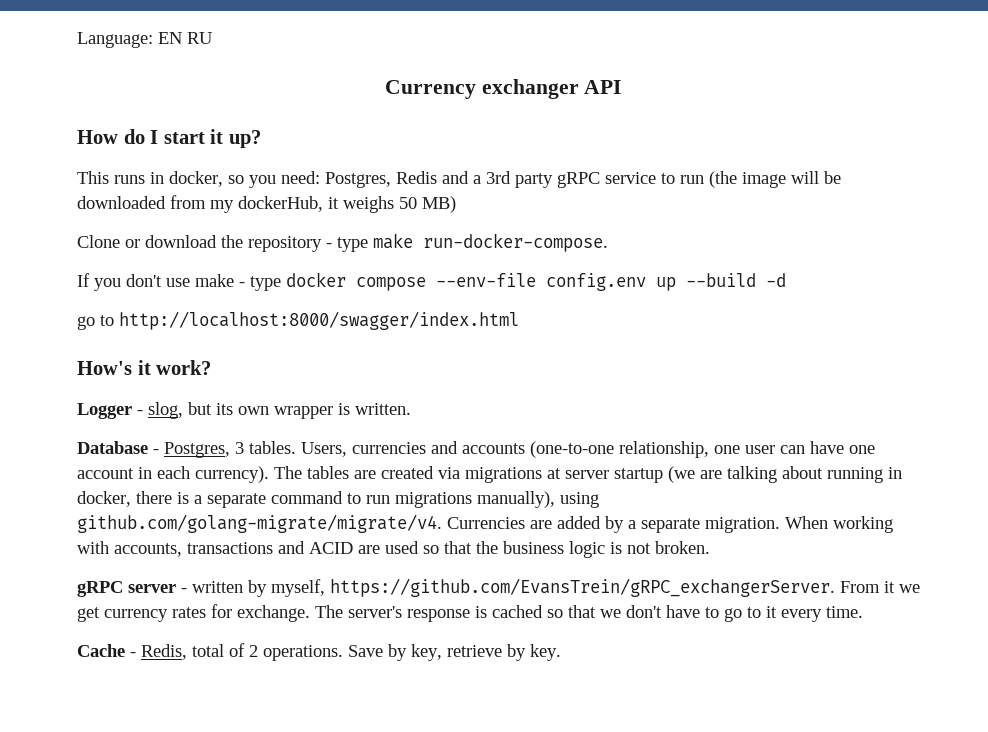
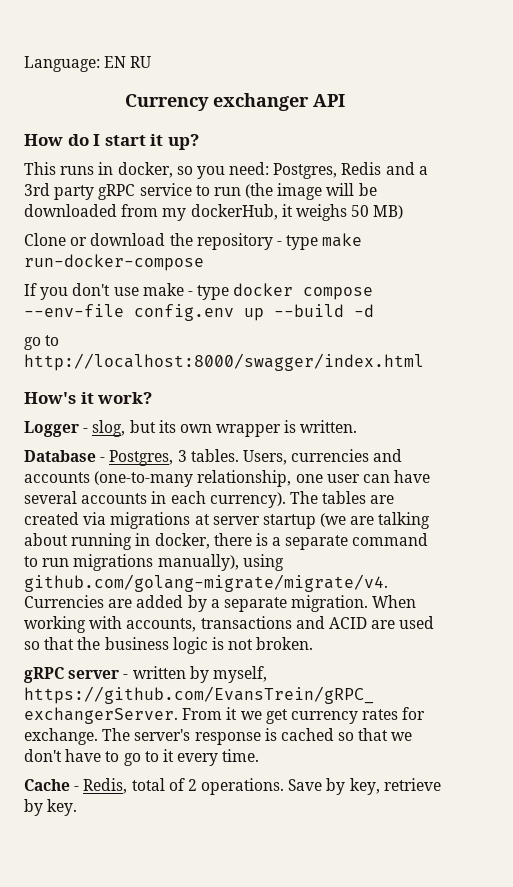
[423,233,608,252] run-docker-compose. -> [24,254,204,271] run-docker-compose
[530,441,614,458] (one-to-one -> [94,471,194,487] (one-to-many
[849,445,875,454] [77,468,134,479] one account -> [24,491,148,504] several accounts

